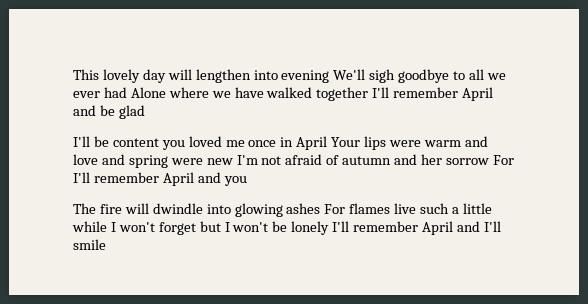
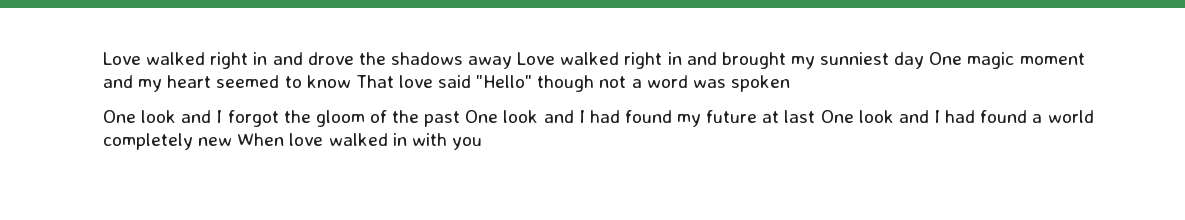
[73,69,506,83] [73,87,494,101] [73,105,145,119] [73,136,488,150] [73,154,514,168] [73,172,247,186] [73,203,492,217] [72,221,501,235] [73,239,106,250] This lovely day will lengthen into evening We'll sigh goodbye to all we ever had Alone where we have walked together I'll remember April and be glad // I'll be content you loved me once in April Your lips were warm and love and spring were new I'm not afraid of autumn and her sorrow For I'll remember April and you // The fire will dwindle into glowing ashes For flames live such a little while I won't forget but I won't be lonely I'll remember April and I'll smile -> [103,52,1085,69] [103,75,790,92] [103,110,1094,127] [103,133,482,150] Love walked right in and drove the shadows away Love walked right in and brought my sunniest day One magic moment and my heart seemed to know That love said "Hello" though not a word was spoken // One look and I forgot the gloom of the past One look and I had found my future at last One look and I had found a world completely new When love walked in with you

